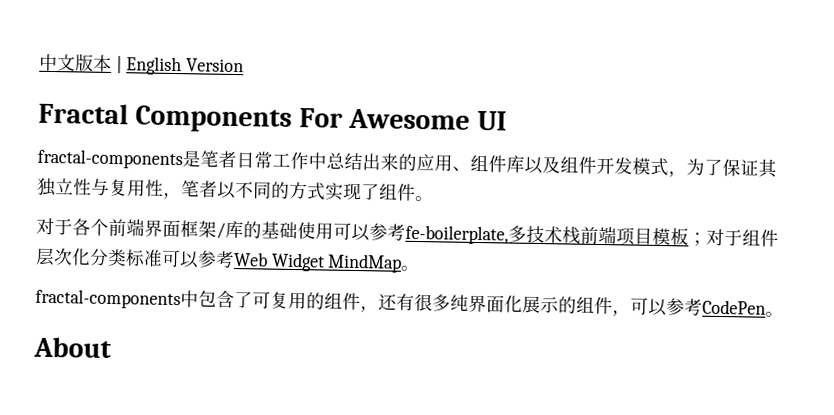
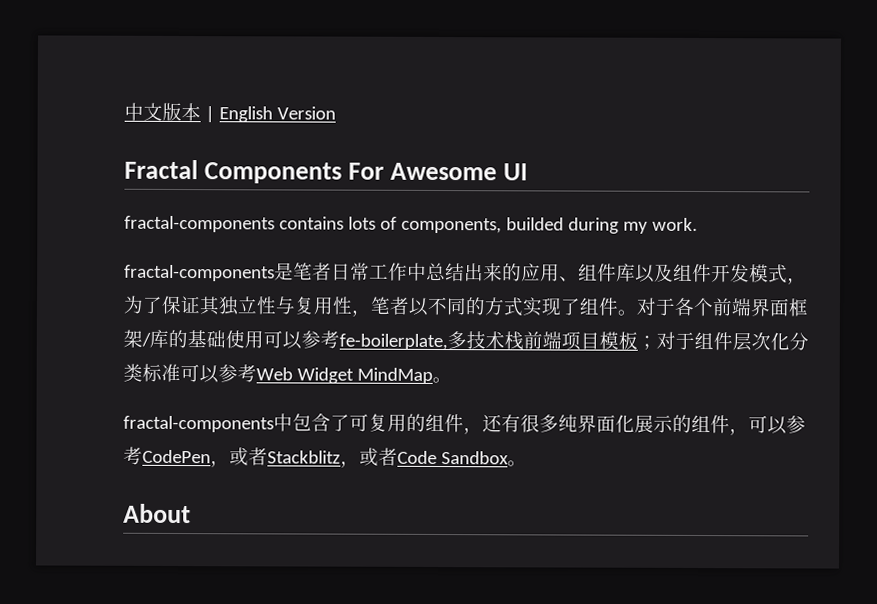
(507, 120) none -> [124,215,698,234] // fractal-components contains lots of components, builded during my work.
(434, 198) // -> (637, 312) none
(766, 307) none -> [210,447,509,468] ，或者Stackblitz，或者Code Sandbox

